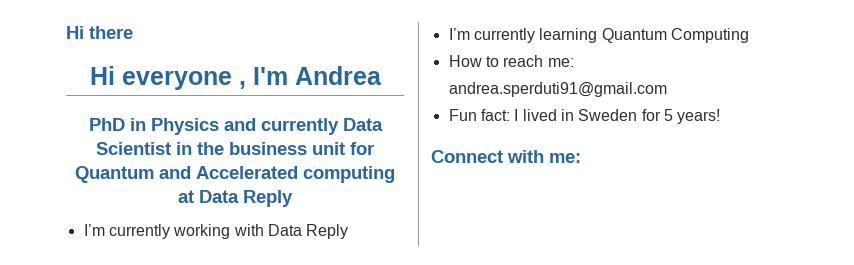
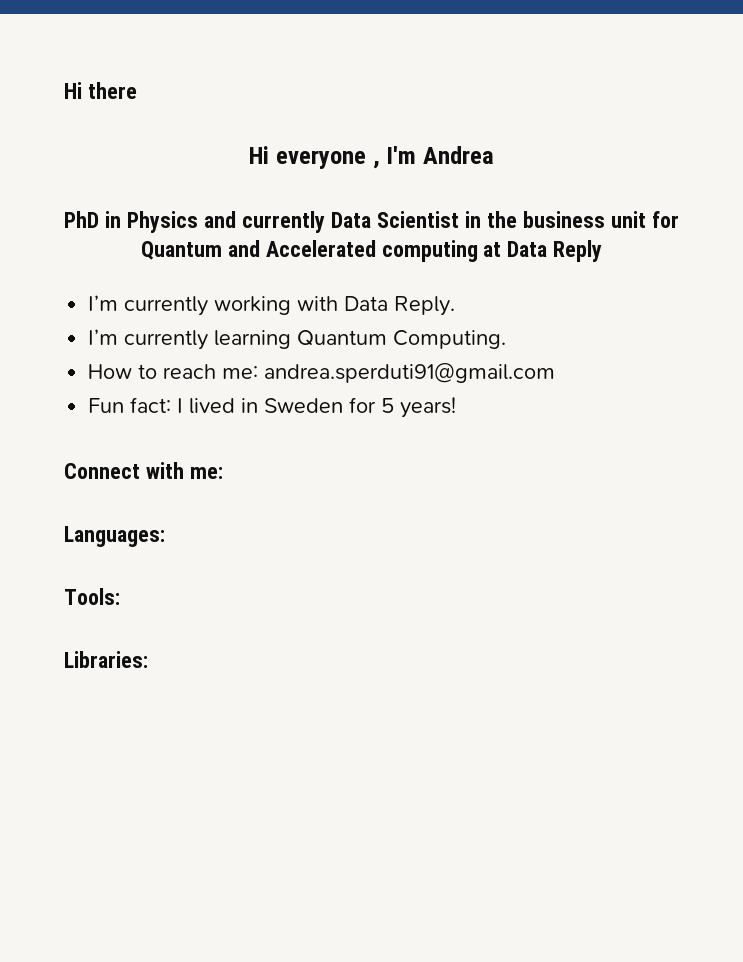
[306,224,349,239] Reply -> [394,296,456,316] Reply.
[670,28,749,43] Computing -> [393,330,507,349] Computing.
(581, 158) none -> [64,526,165,547] [64,588,120,605] [64,651,148,668] // Languages: // Tools: // Libraries:

